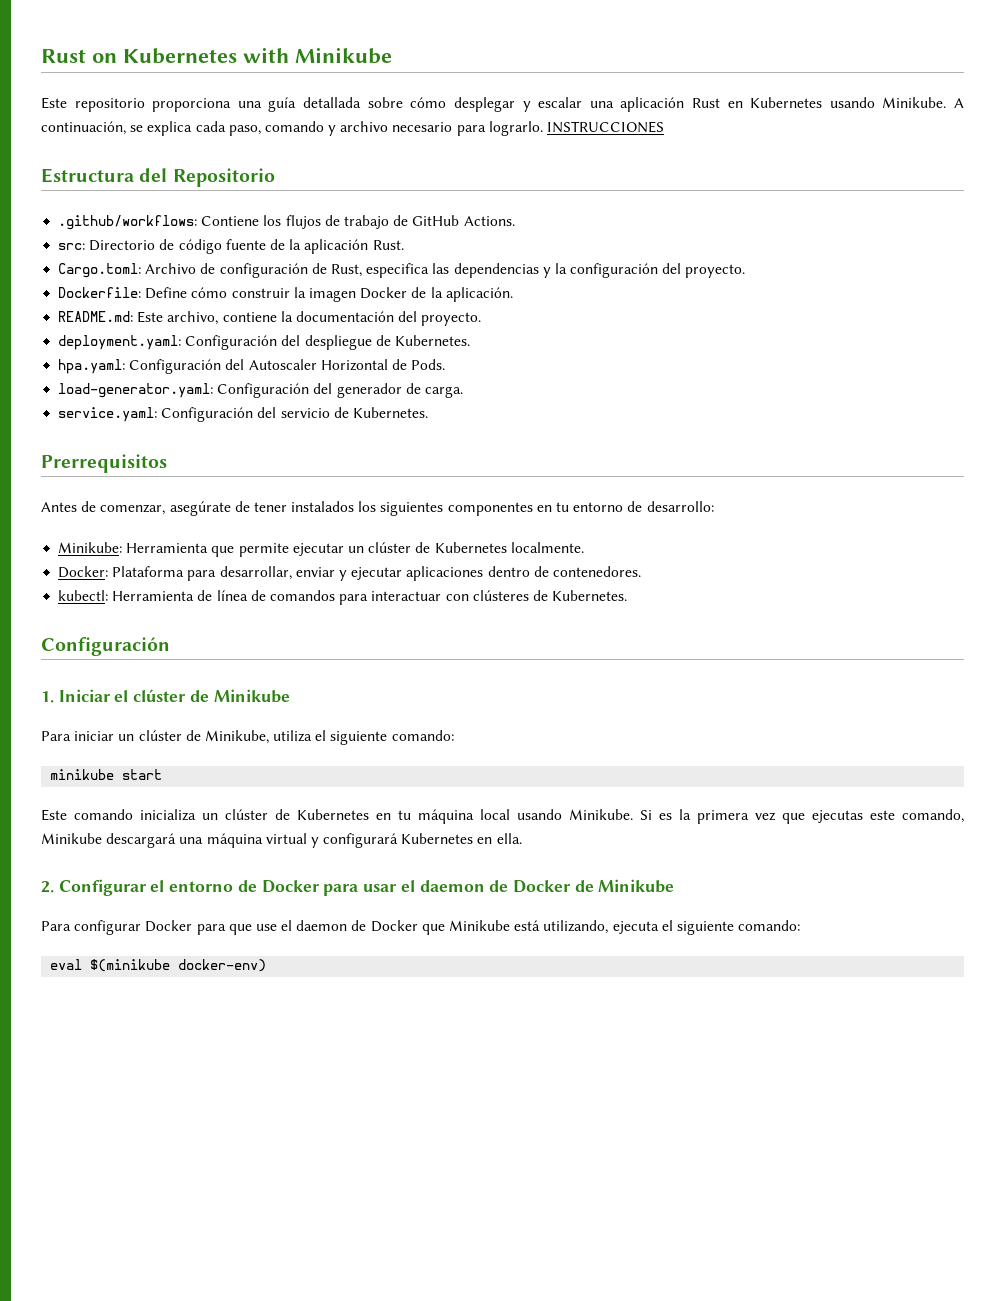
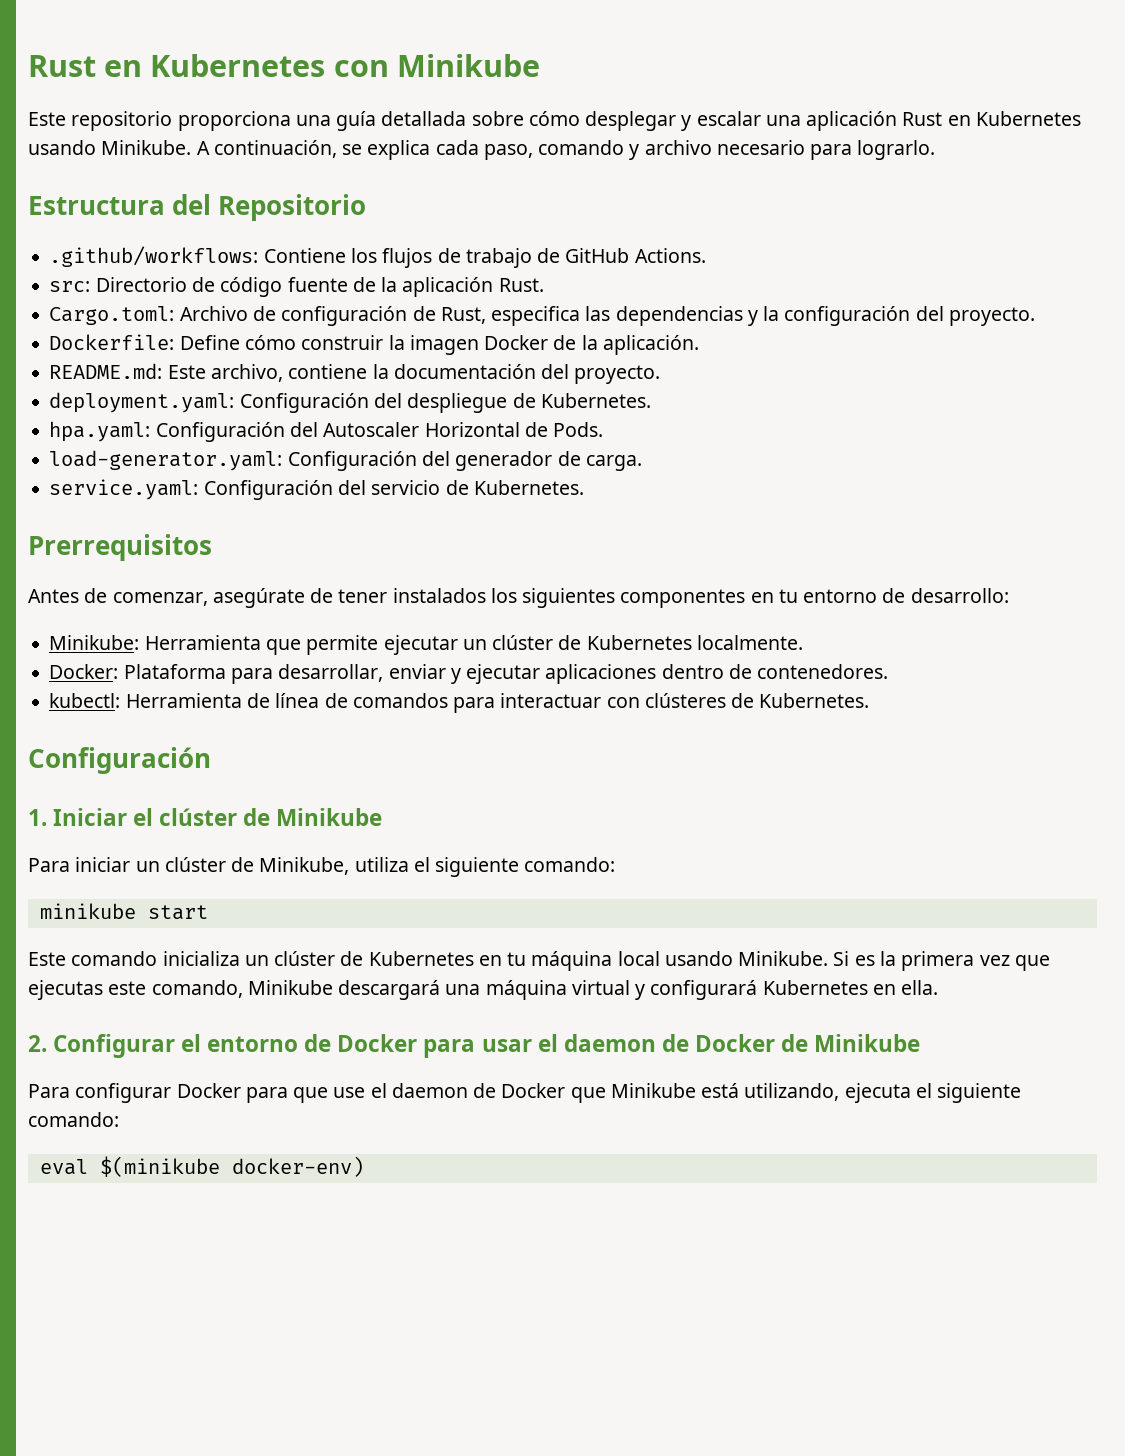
[41,47,289,64] Rust on Kubernetes with -> [28,54,389,77] Rust en Kubernetes con
[547,121,665,133] INSTRUCCIONES -> (936, 150) none

